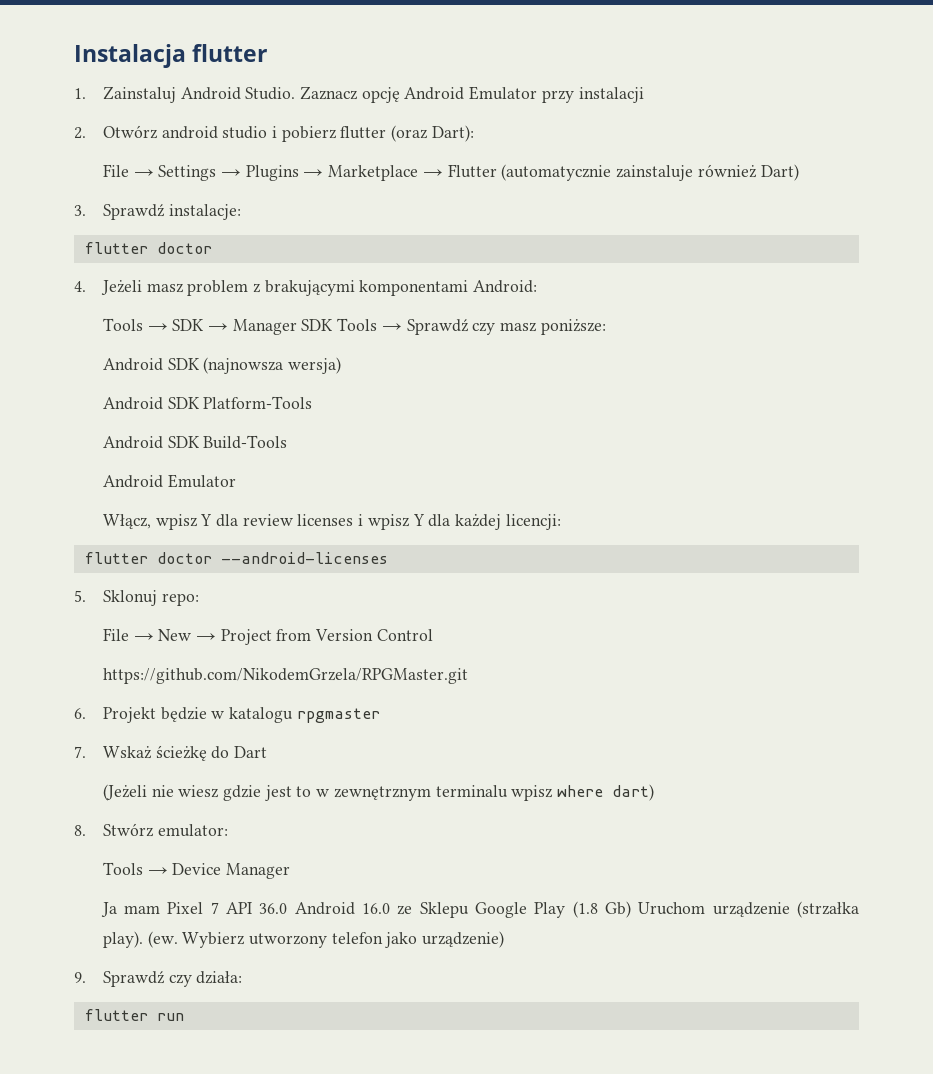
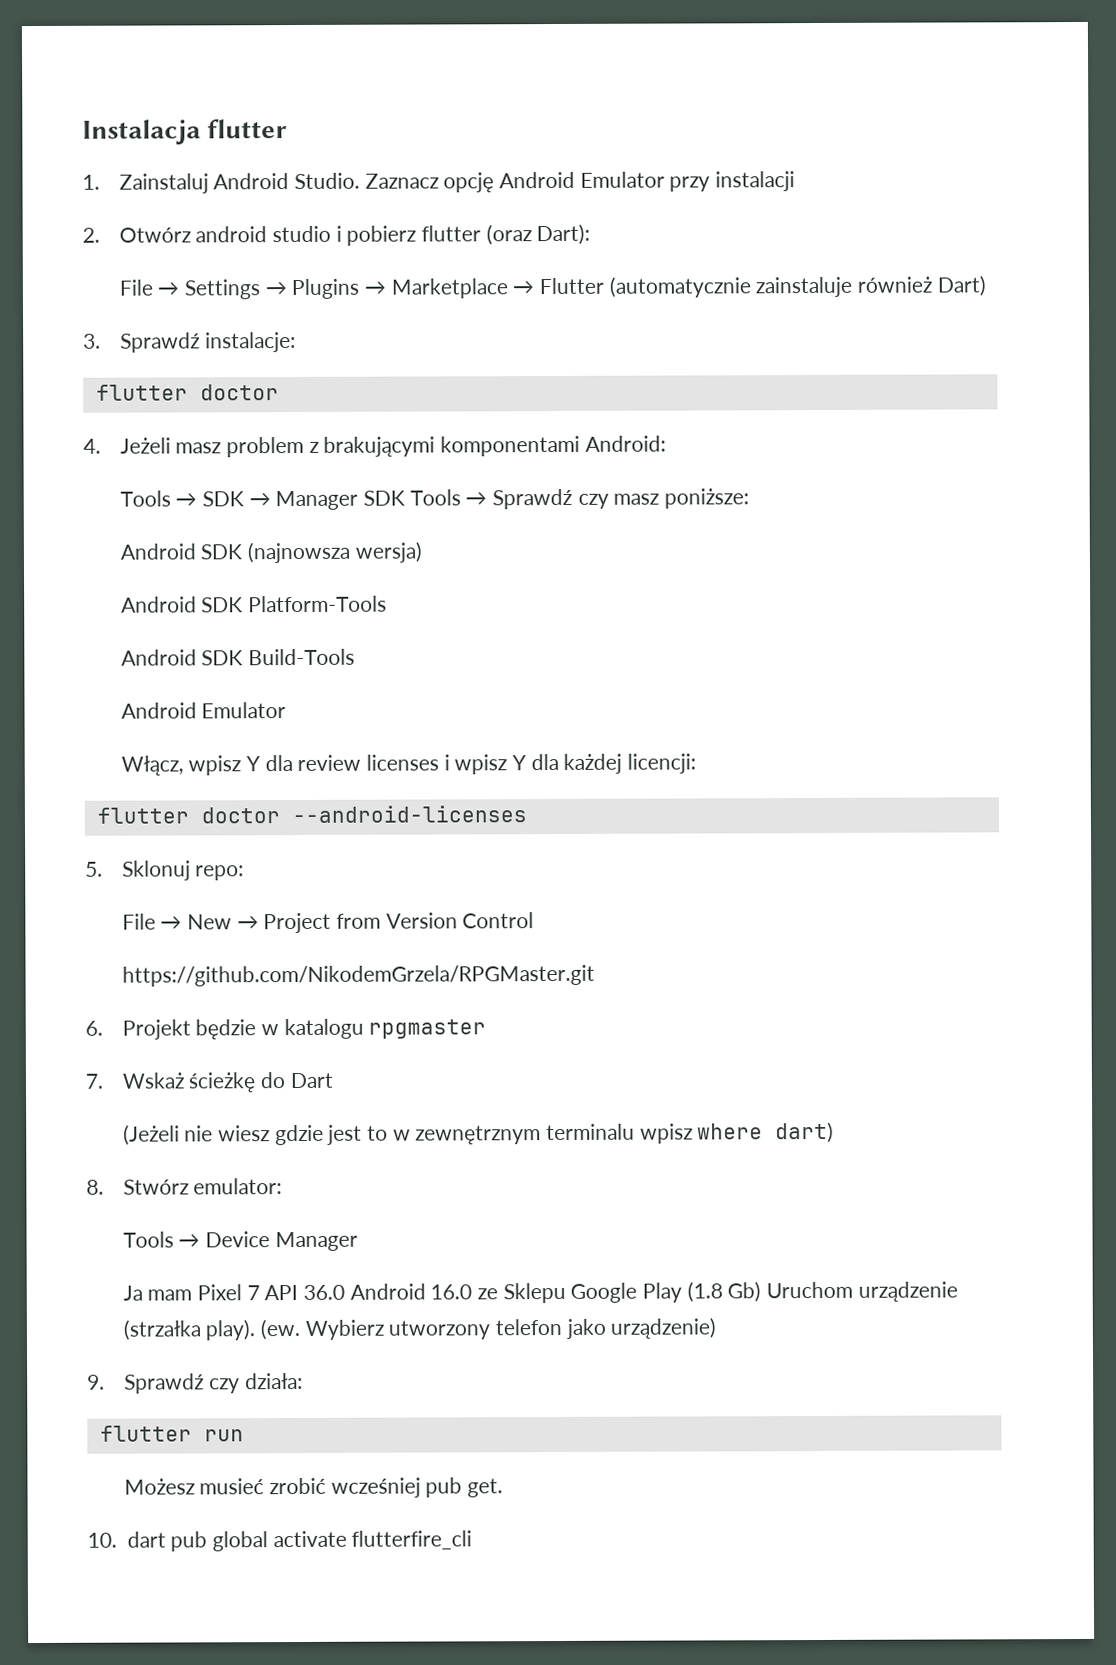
(184, 1017) none -> [123,1477,504,1498] [87,1530,473,1552] // Możesz musieć zrobić wcześniej pub get. // 10. dart pub global activate flutterfire_cli

